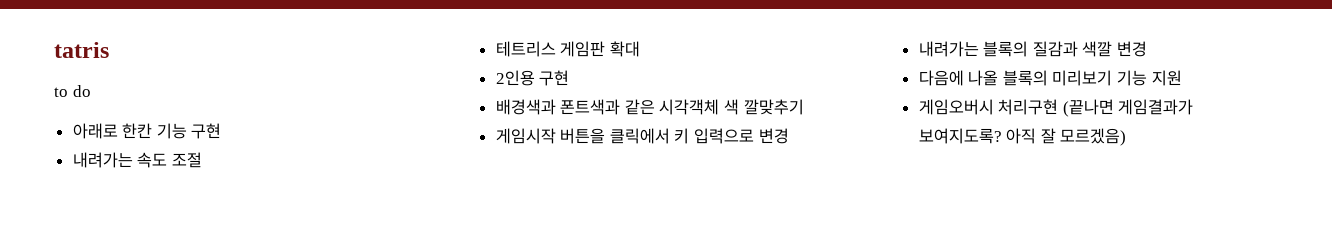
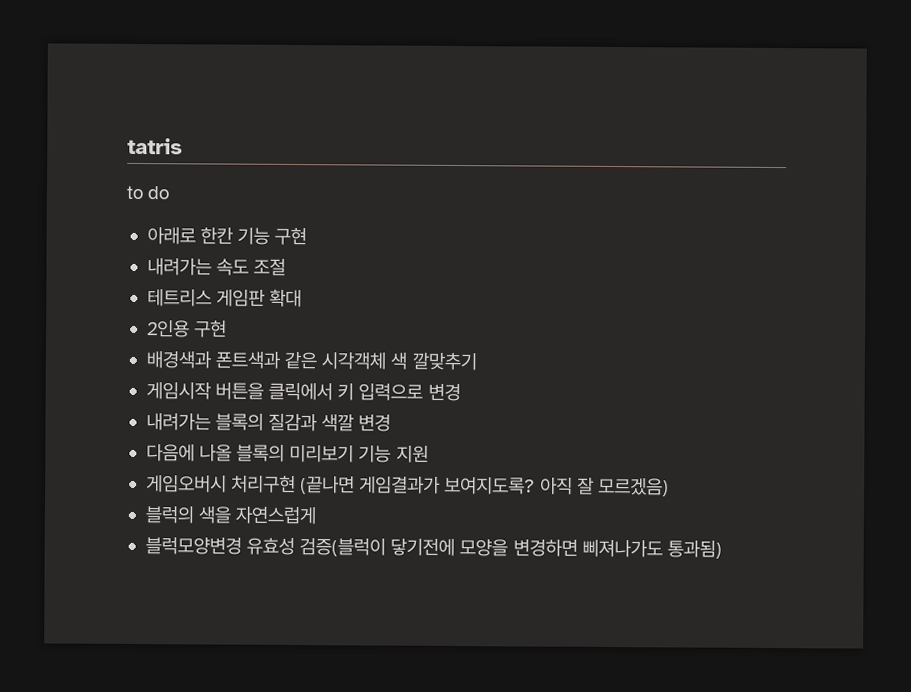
(1127, 137) none -> [144,506,317,525] [144,537,722,559] // 블럭의 색을 자연스럽게 // 블럭모양변경 유효성 검증(블럭이 닿기전에 모양을 변경하면 삐져나가도 통과됨)

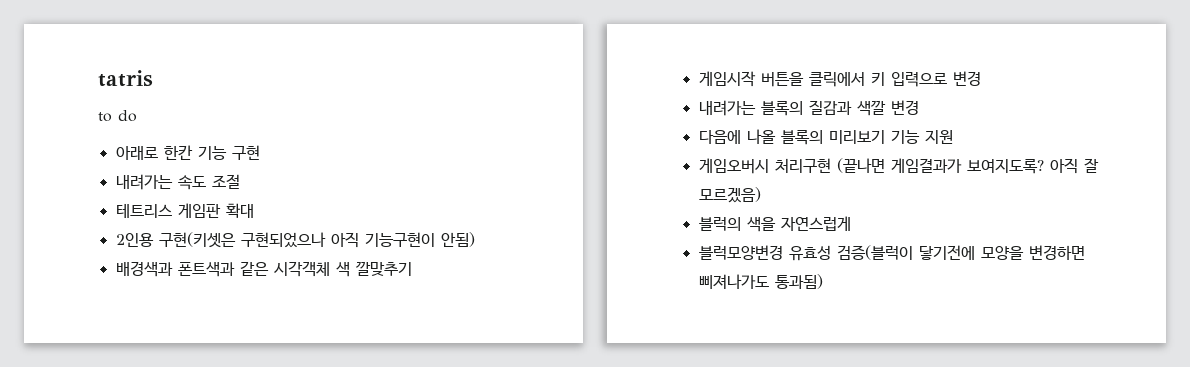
[194,320,228,338] 구현 -> [158,232,475,248] 구현(키셋은 구현되었으나 아직 기능구현이 안됨)

